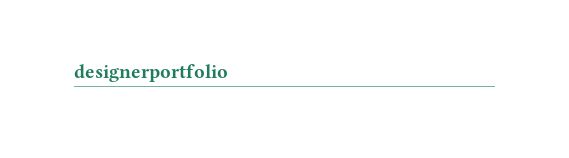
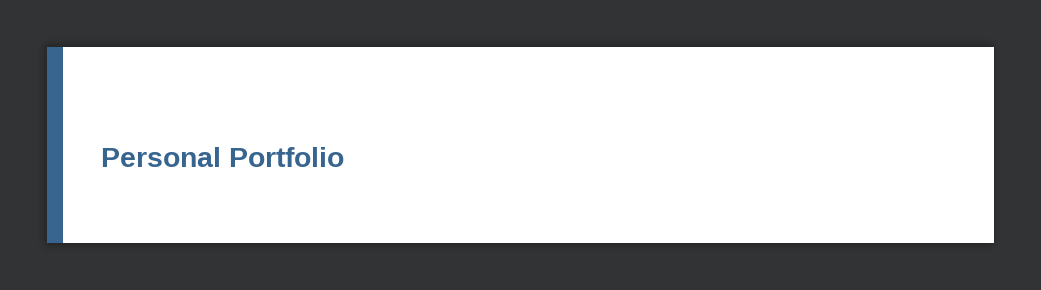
[74,64,228,82] designerportfolio -> [101,147,344,167] Personal Portfolio

